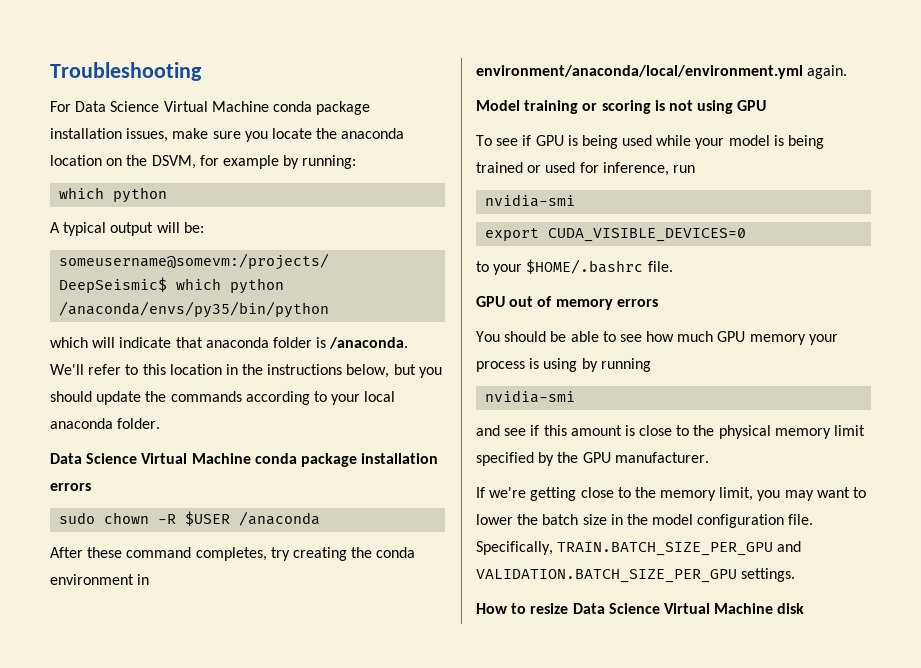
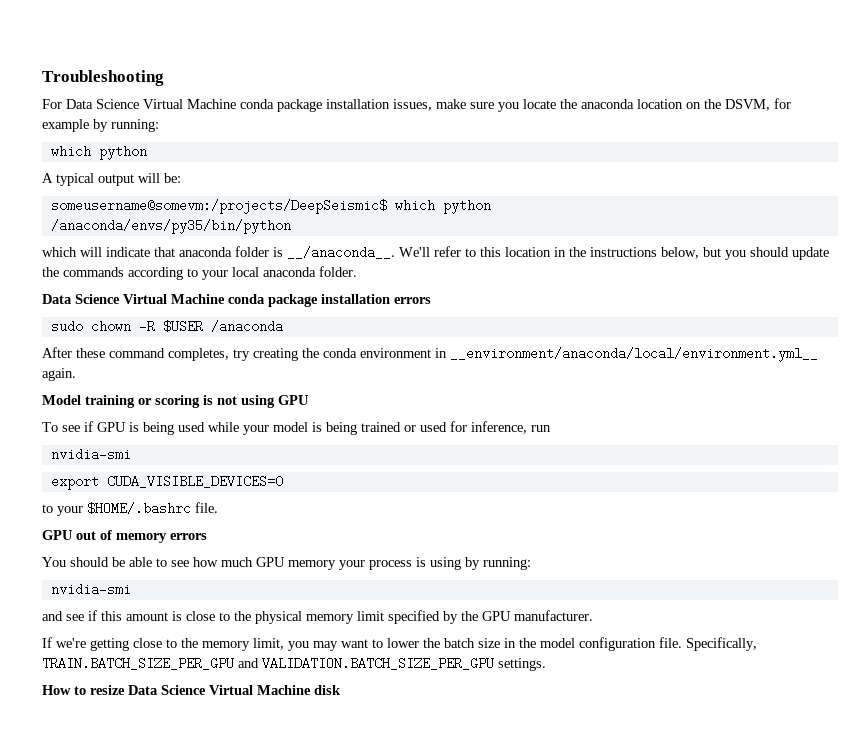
[329,337,409,349] /anaconda. -> [287,246,395,259] __/anaconda__.
[476,65,803,79] environment/anaconda/local/environment.yml -> [450,347,818,362] __environment/anaconda/local/environment.yml__
[600,358,651,372] running -> [483,557,531,570] running:

